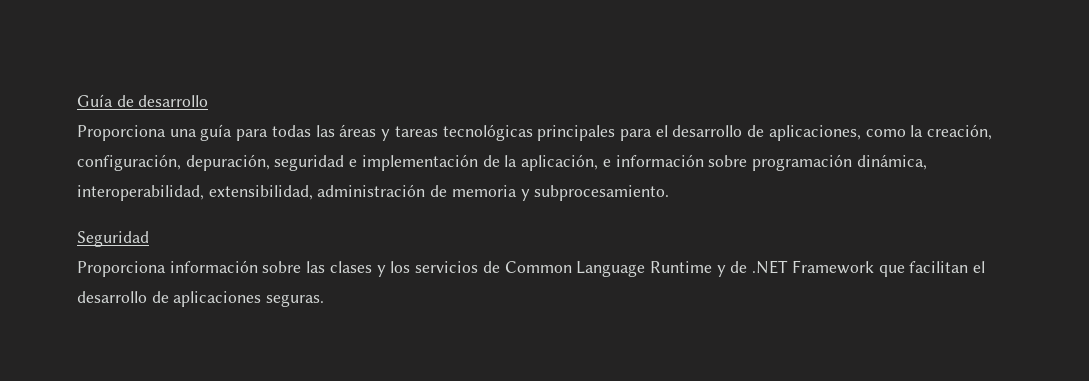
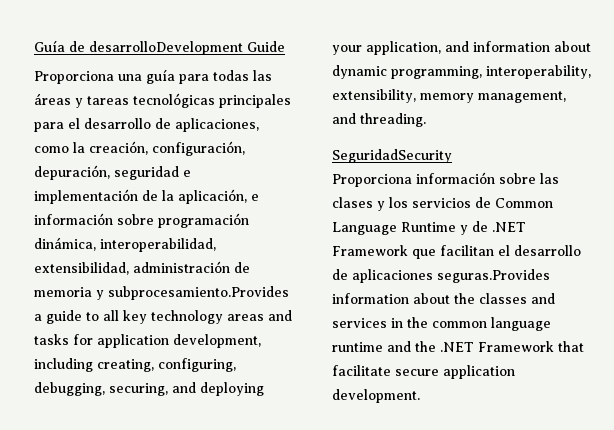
[138,95,209,107] desarrollo -> [89,41,285,55] desarrolloDevelopment Guide
[534,185,670,201] [77,231,149,247] subprocesamiento. // Seguridad -> [108,286,289,300] [34,310,292,324] [34,334,261,348] [34,358,236,372] [34,382,264,396] [332,41,591,55] [332,65,591,79] [332,89,566,103] [332,113,426,127] [332,149,452,163] subprocesamiento.Provides a guide to all key technology areas and tasks for application development, including creating, configuring, debugging, securing, and deploying your application, and information about dynamic programming, interoperability, extensibility, memory management, and threading. // SeguridadSecurity
[266,294,325,307] seguras. -> [437,269,550,283] [332,293,555,304] [332,317,551,331] [332,341,584,352] [332,365,515,379] [332,389,420,403] seguras.Provides information about the classes and services in the common language runtime and the .NET Framework that facilitate secure application development.

